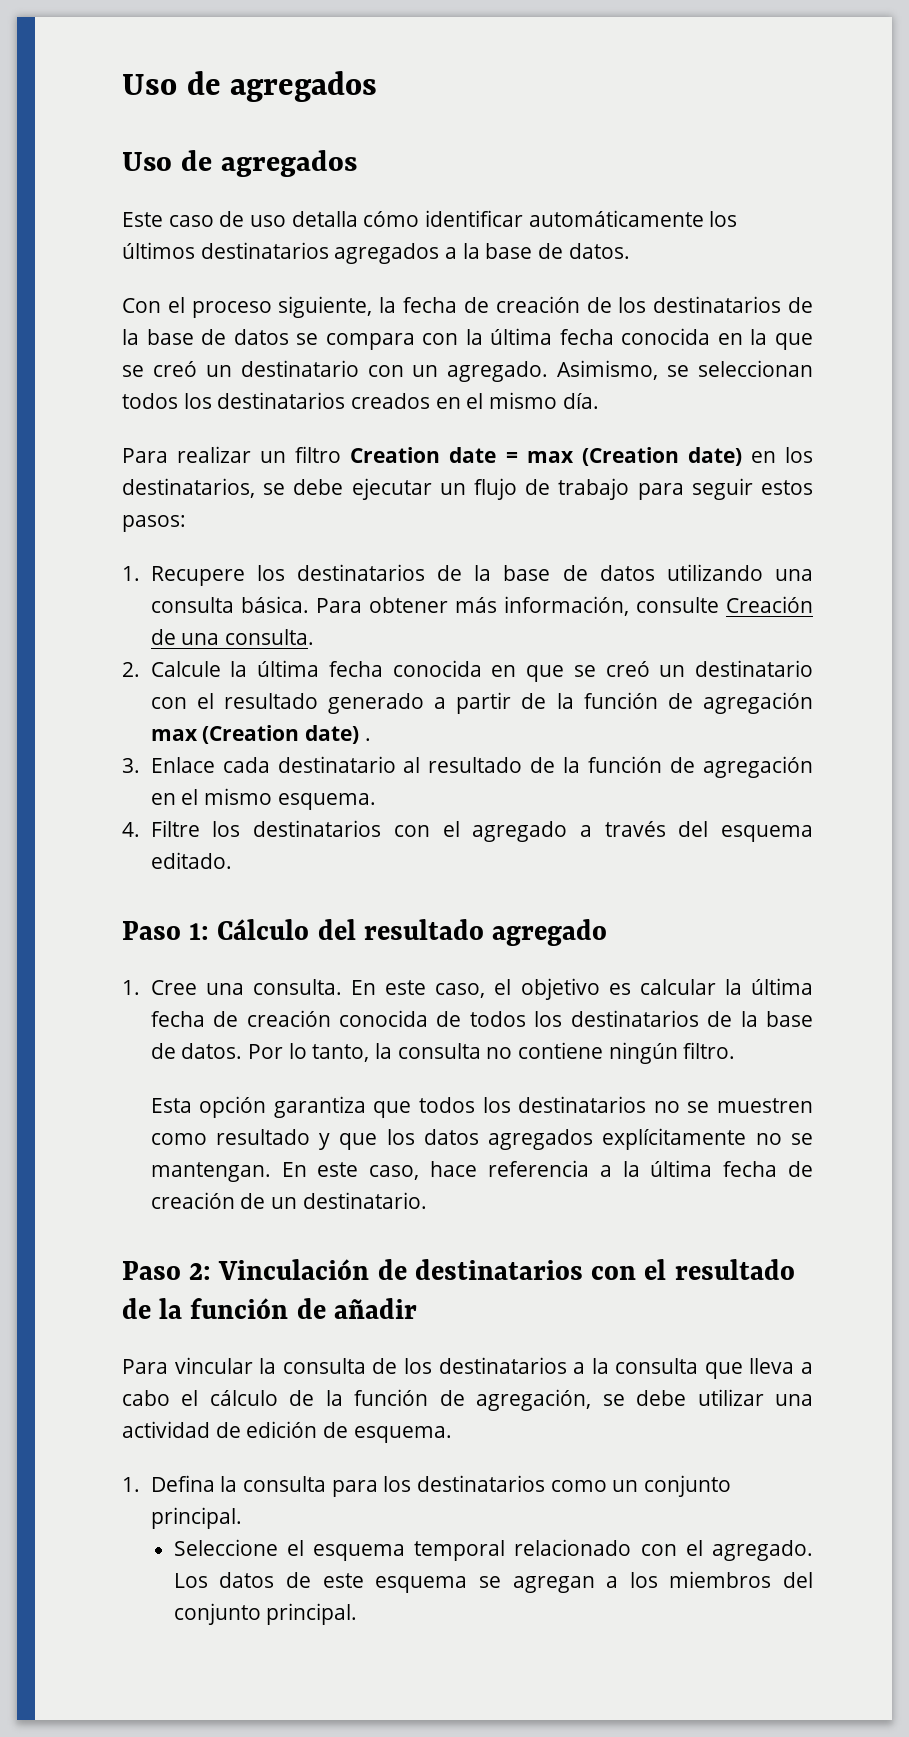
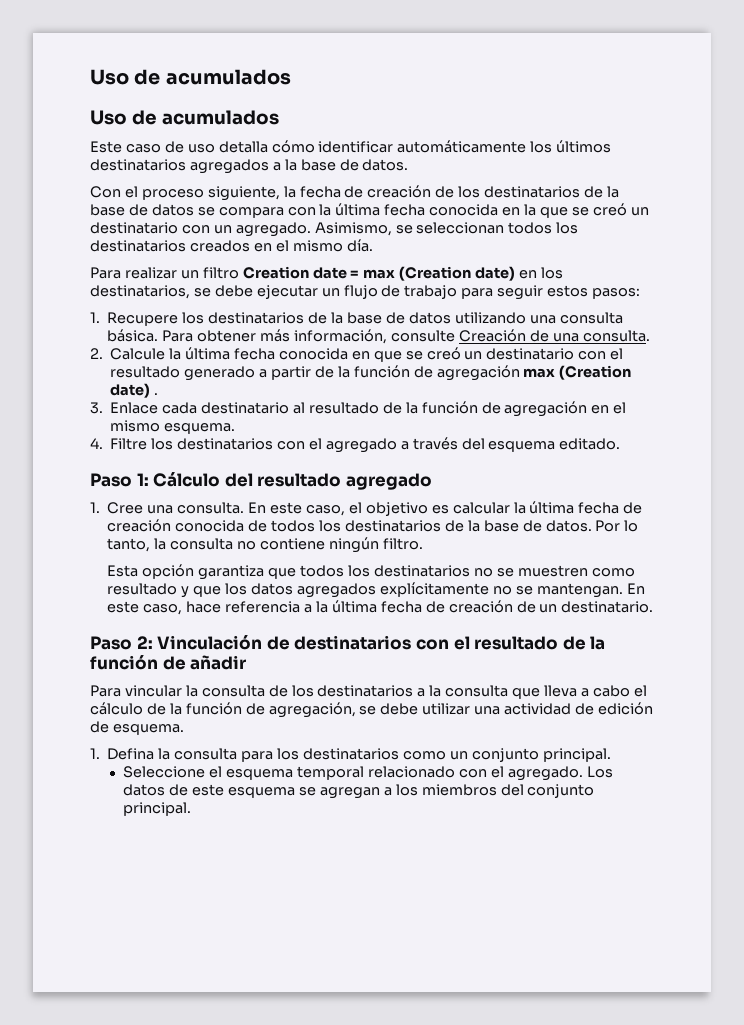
[122,71,378,102] [122,150,357,177] Uso de agregados // Uso de agregados -> [90,69,291,85] [90,110,279,125] Uso de acumulados // Uso de acumulados

